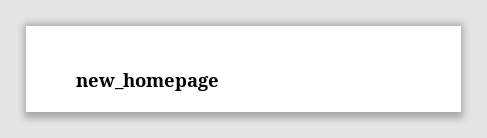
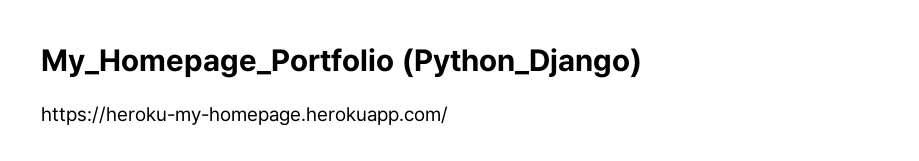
[76,73,219,91] new_homepage -> [41,48,643,78] [41,106,448,126] My_Homepage_Portfolio (Python_Django) // https://heroku-my-homepage.herokuapp.com/

